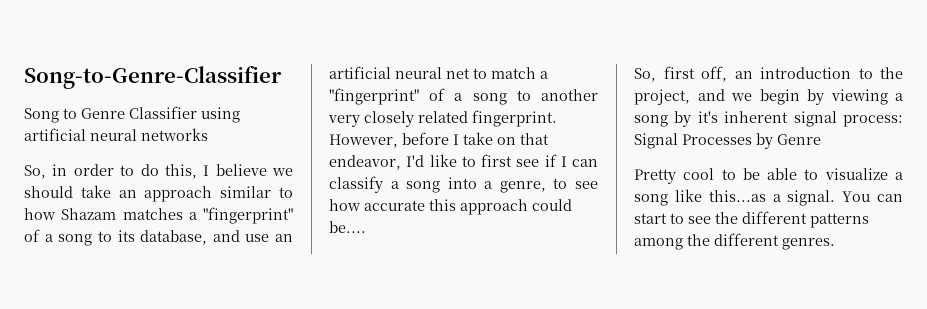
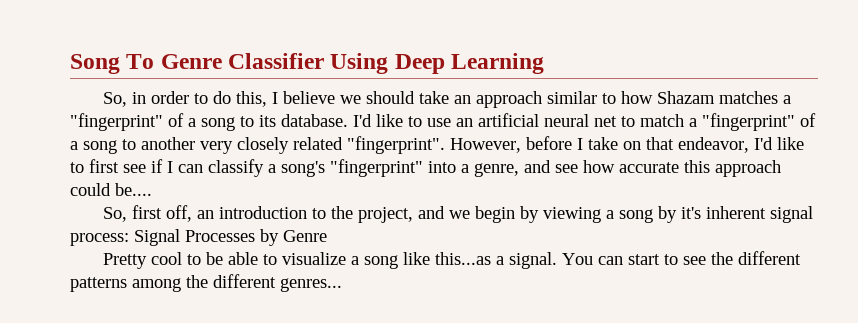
[24,66,282,89] [24,106,240,123] [24,128,208,141] Song-to-Genre-Classifier // Song to Genre Classifier using artificial neural networks -> [70,53,545,74] Song To Genre Classifier Using Deep Learning
[140,230,240,245] database, and -> [281,114,422,127] database. I'd like to
[472,110,557,127] fingerprint. -> [347,136,445,154] "fingerprint".
[406,181,441,193] song -> [281,159,423,177] song's "fingerprint"
[553,178,568,189] to -> [524,160,551,173] and
[782,238,835,250] genres. -> [280,278,342,292] genres...

